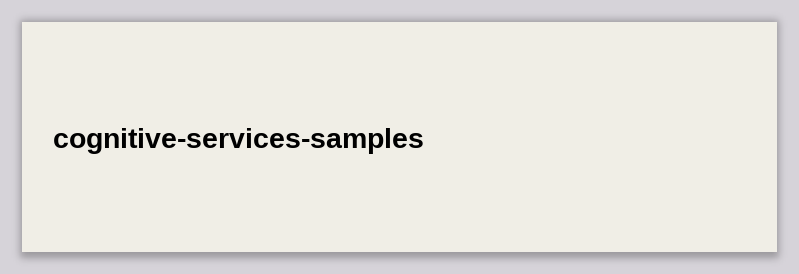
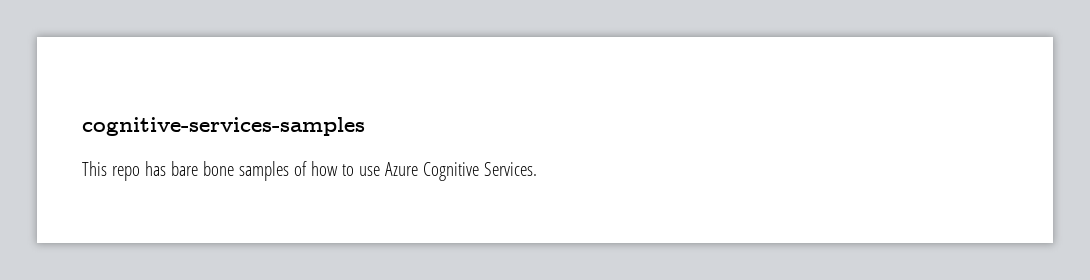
(424, 141) none -> [82,161,537,181] // This repo has bare bone samples of how to use Azure Cognitive Services.

